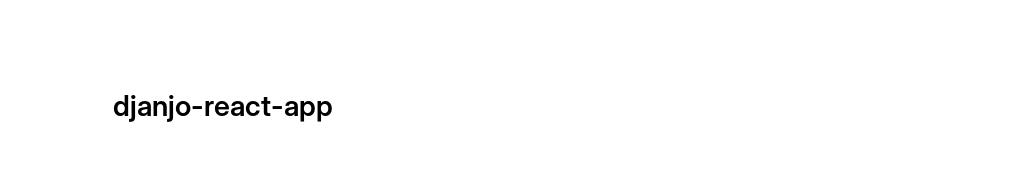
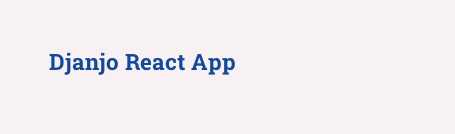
[113,95,333,122] djanjo-react-app -> [49,52,237,75] Djanjo React App

